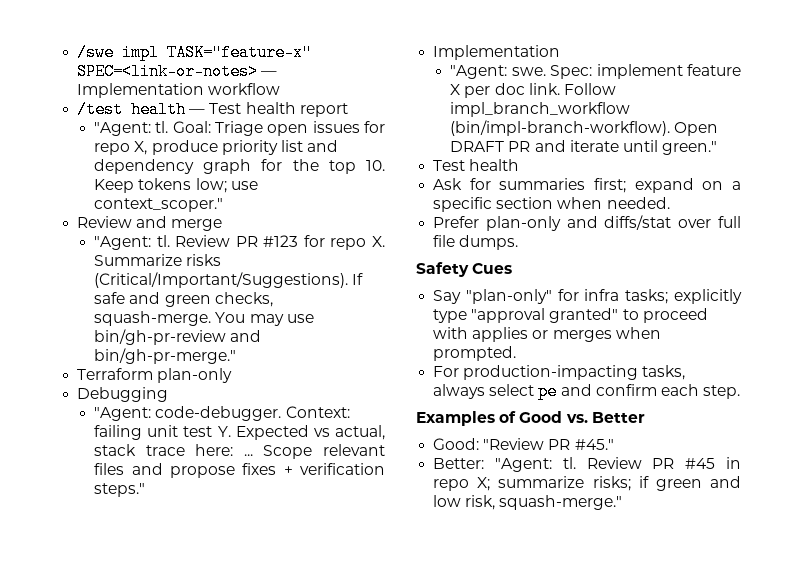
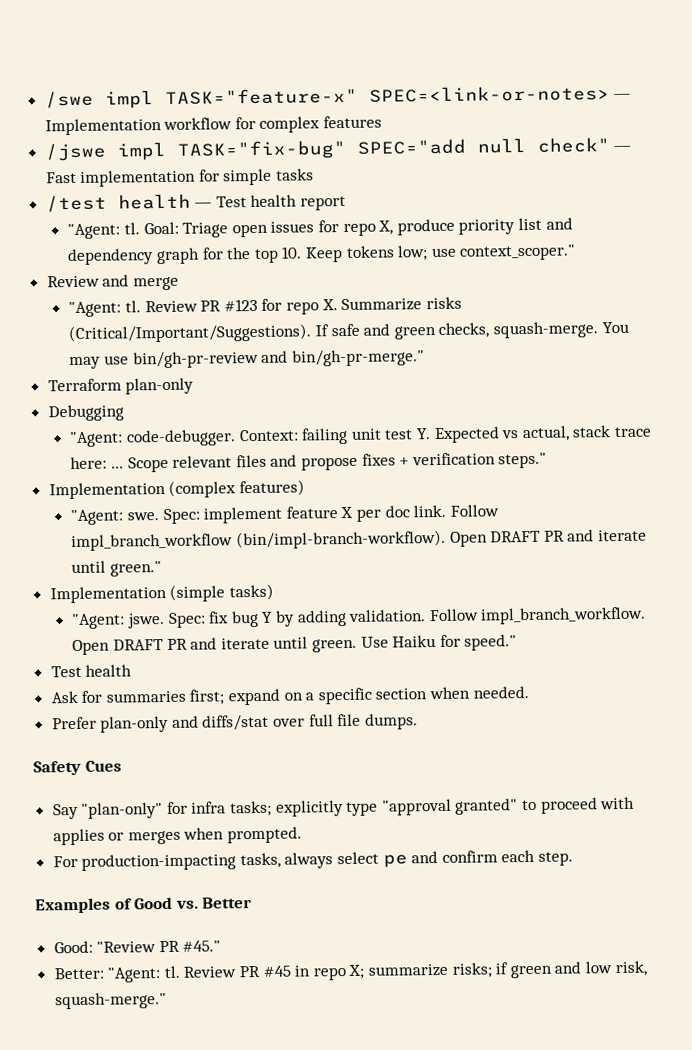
(281, 89) none -> [234,115,383,133] [44,137,632,162] [45,168,315,187] for complex features // /jswe impl TASK="fix-bug" SPEC="add null check" — Fast implementation for simple tasks
(561, 52) none -> [168,479,305,498] (complex features)
(718, 148) none -> [49,583,274,604] [71,606,647,630] [72,634,518,656] // Implementation (simple tasks) // "Agent: jswe. Spec: fix bug Y by adding validation. Follow impl_branch_workflow. Open DRAFT PR and iterate until green. Use Haiku for speed."

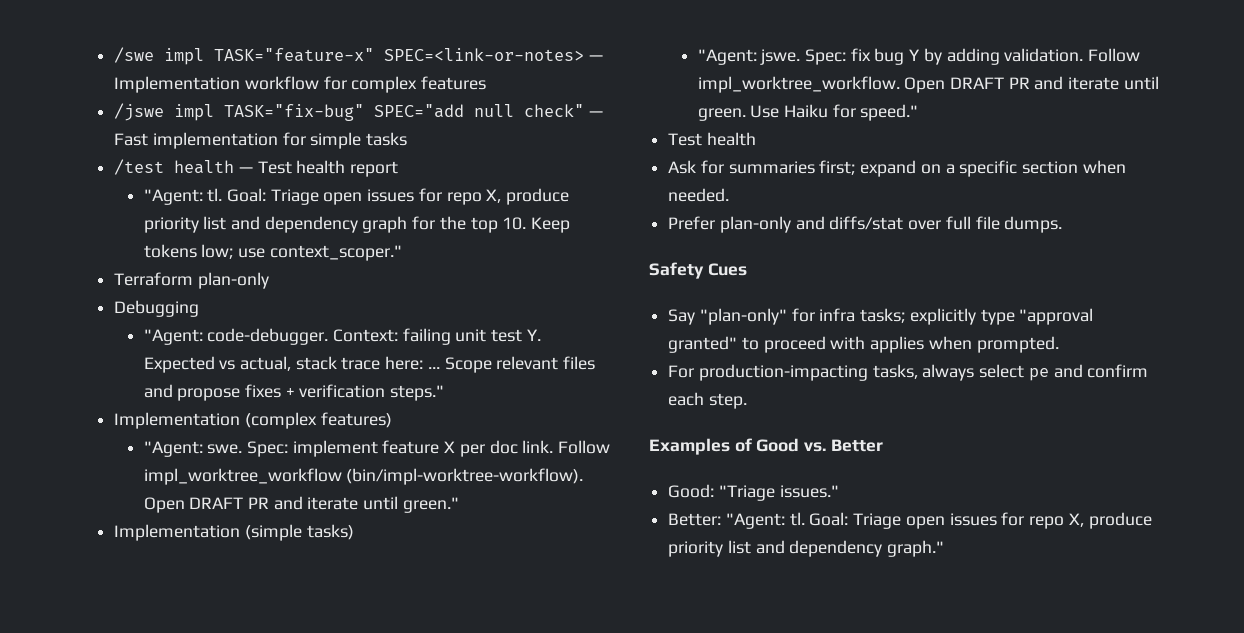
[46,274,179,291] [68,296,462,318] [68,321,629,344] [69,349,425,370] // Review and merge // "Agent: tl. Review PR #123 for repo X. Summarize risks (Critical/Important/Suggestions). If safe and green checks, squash-merge. You may use bin/gh-pr-review and bin/gh-pr-merge." -> (402, 253) none
[71,529,447,552] impl_branch_workflow (bin/impl-branch-workflow). -> [143,468,584,485] impl_worktree_workflow (bin/impl-worktree-workflow).
[480,606,647,625] impl_branch_workflow. -> [697,76,900,93] impl_worktree_workflow.
[108,830,181,845] or merges -> (925, 344) none
[96,940,222,953] "Review PR #45." -> [718,485,839,501] "Triage issues."
[183,960,647,981] [54,992,167,1010] Review PR #45 in repo X; summarize risks; if green and low risk, squash-merge." -> [809,512,1152,529] [668,540,945,557] Goal: Triage open issues for repo X, produce priority list and dependency graph."

